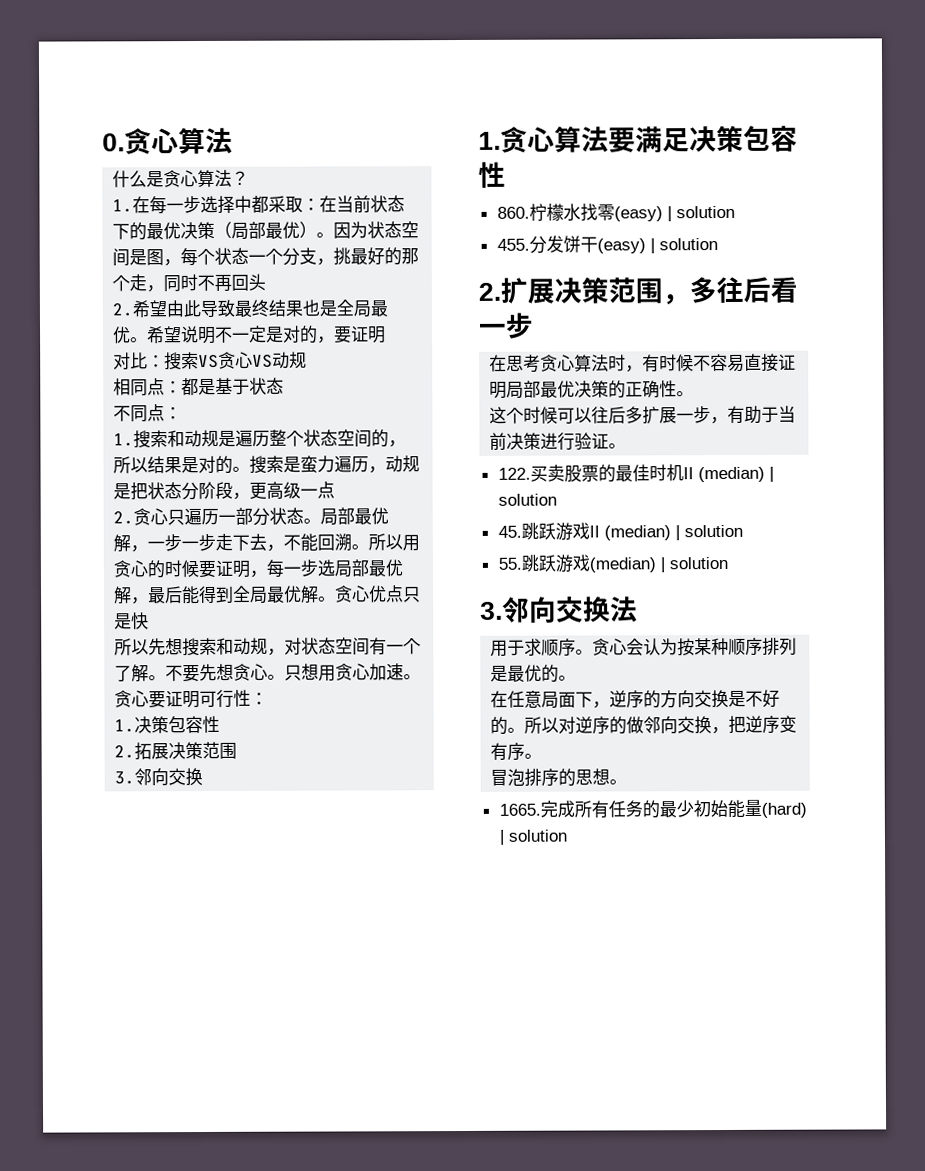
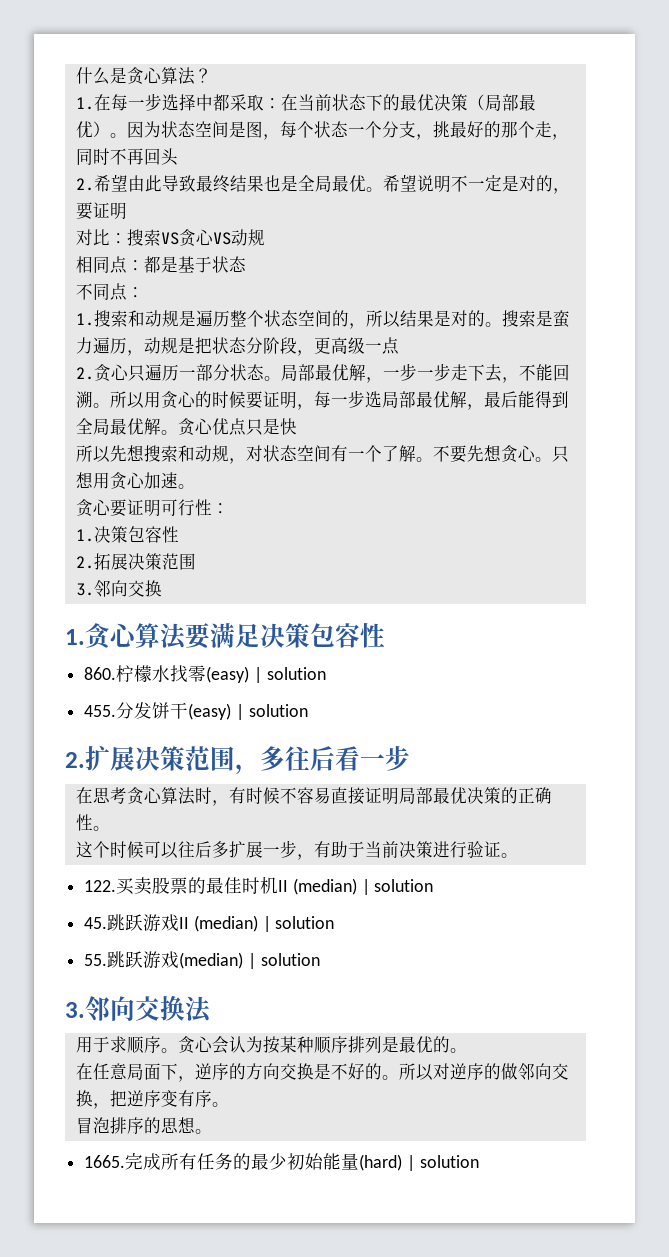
[102,127,233,155] 0.贪心算法 // -> (75, 75) none

